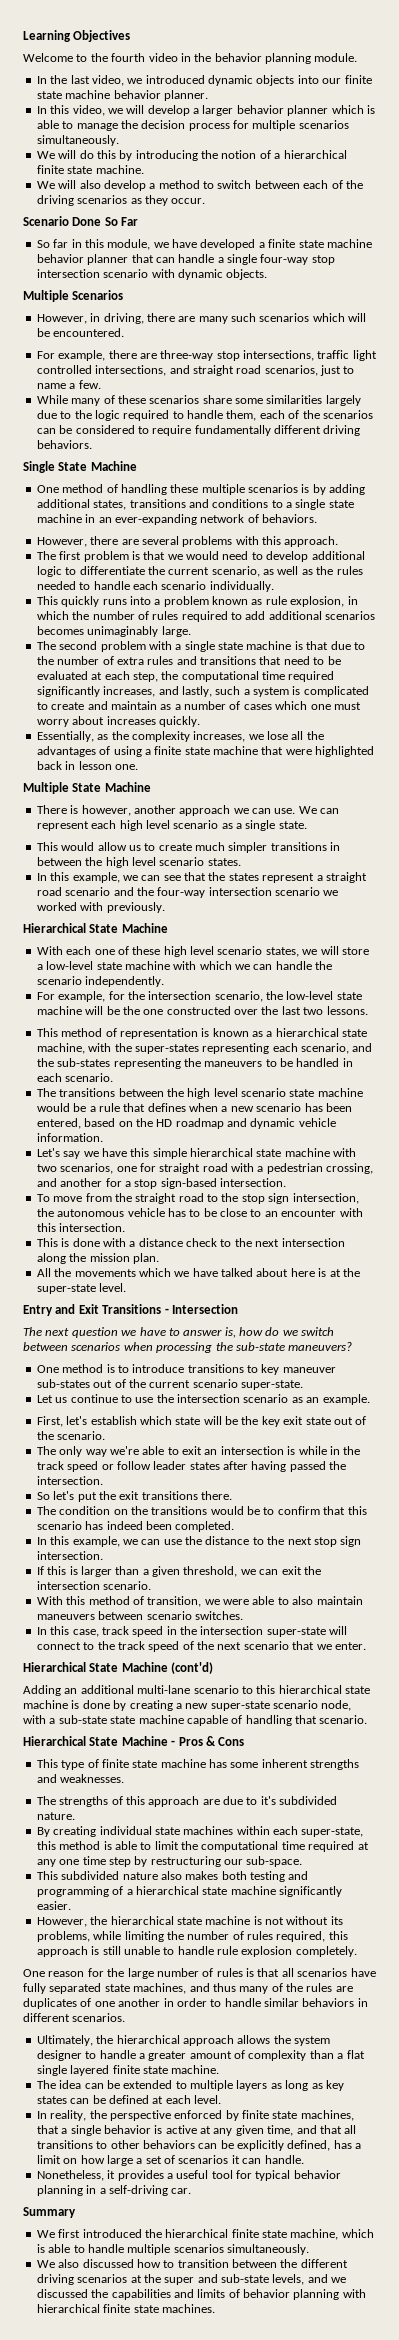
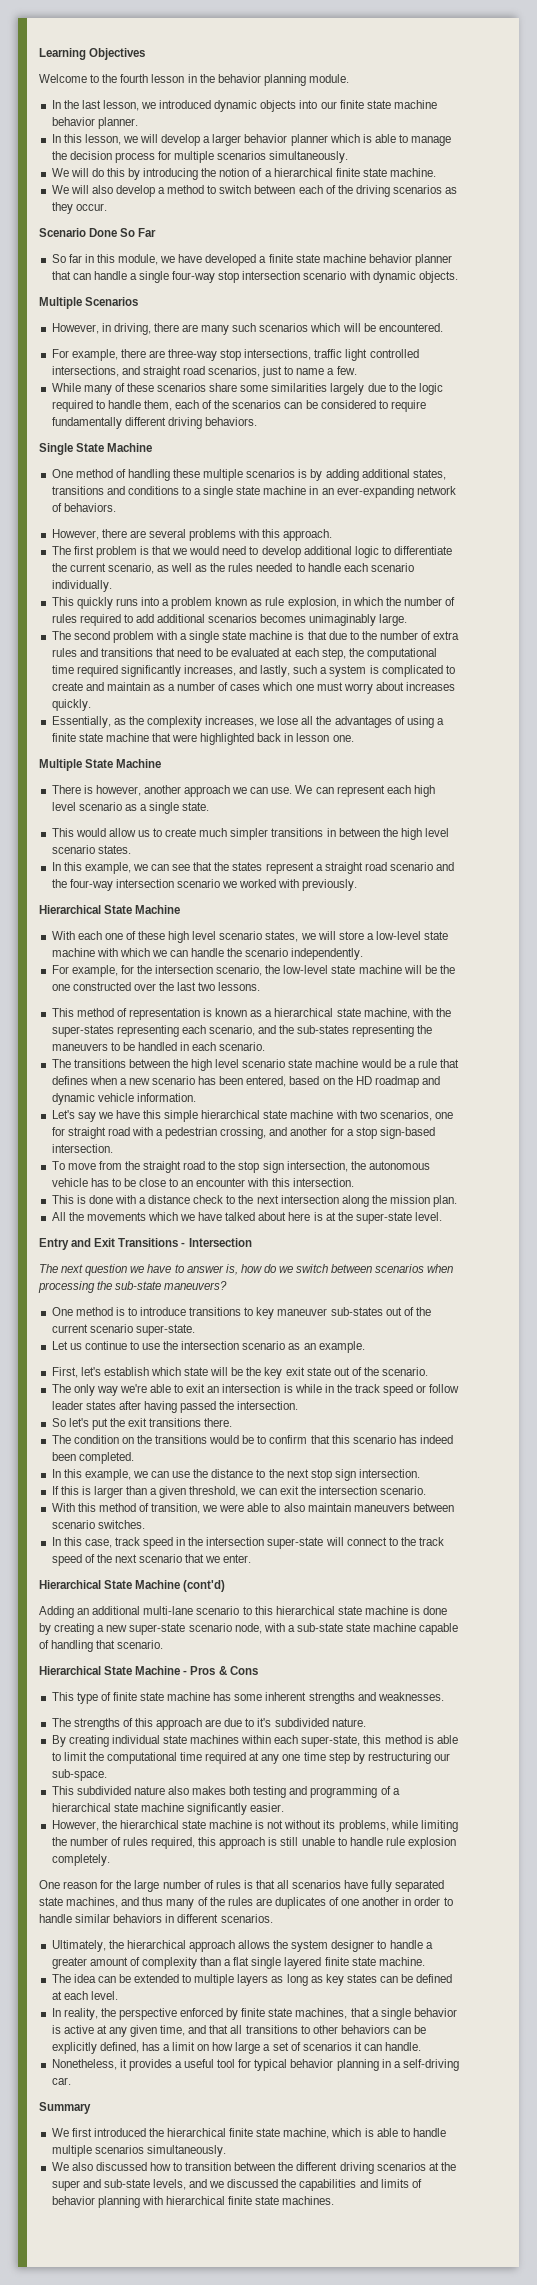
[148,53,178,62] video -> [151,74,185,83] lesson
[91,75,124,86] video, -> [102,100,139,111] lesson,
[72,105,105,116] video, -> [84,134,121,145] lesson,

